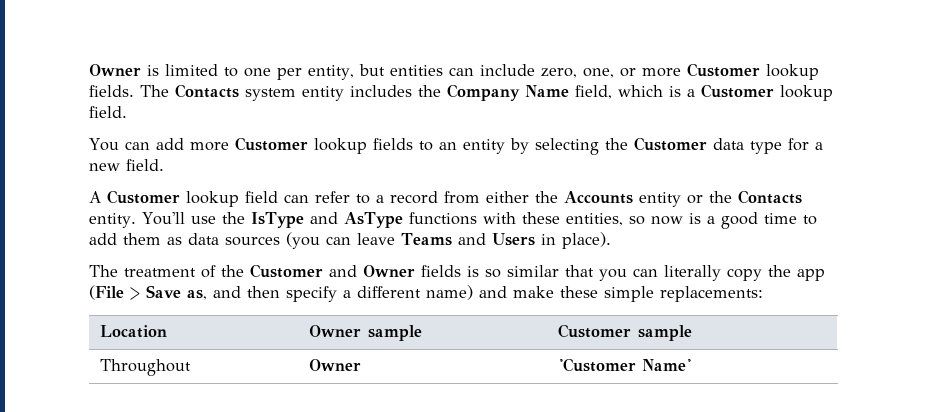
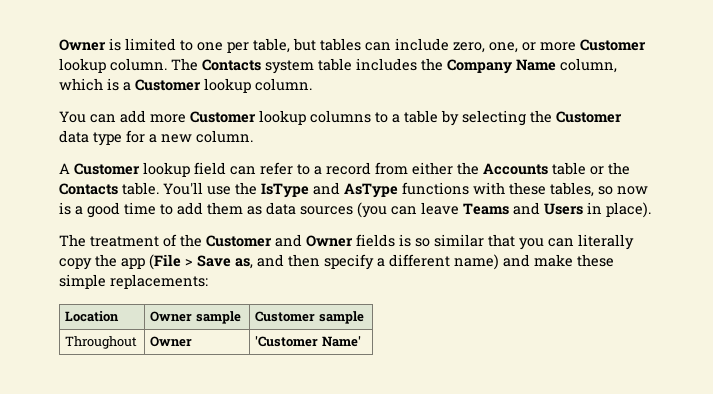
[308,64,443,80] entity, but entities -> [253,38,361,53] table, but tables
[89,85,134,97] fields. -> [110,58,167,71] column.
[302,86,344,101] entity -> [318,58,352,71] table
[575,85,612,99] field, -> [560,58,617,73] column,
[89,106,127,118] field. -> [255,78,312,91] column.
[372,138,505,154] fields to an entity -> [310,110,438,123] columns to a table
[126,159,164,171] field. -> [196,130,253,143] column.
[639,192,681,207] entity -> [552,162,586,175] table
[89,213,136,228] entity. -> [122,182,159,195] table.
[565,213,623,226] entities, -> [550,182,594,197] tables,

